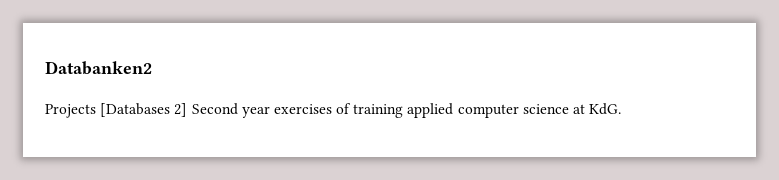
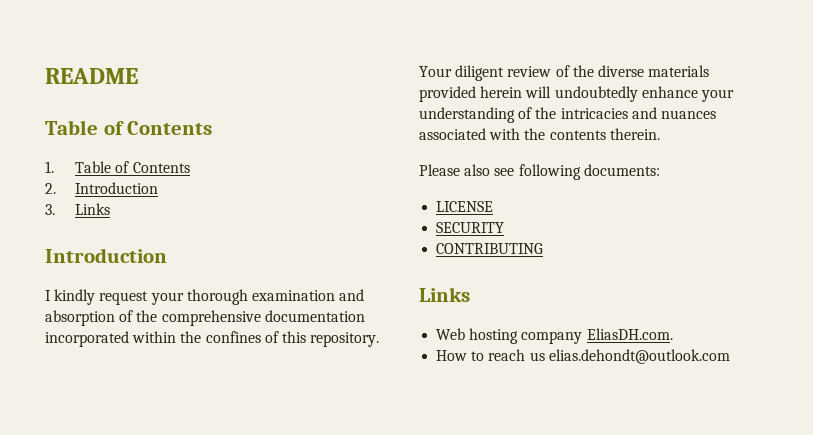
[45,61,152,75] [45,103,622,118] Databanken2 // Projects [Databases 2] Second year exercises of training applied computer science at KdG. -> [45,68,138,84] [45,120,213,135] [45,161,190,173] [45,182,159,194] [45,203,111,215] [45,248,167,263] [45,289,365,305] [45,310,365,326] [45,331,380,347] [419,65,710,81] [419,86,734,102] [419,107,716,123] [419,128,660,140] [419,164,660,180] [436,201,494,212] [436,222,505,233] [436,243,544,254] [419,287,470,302] [436,328,673,344] [436,349,730,364] README // Table of Contents // 1. Table of Contents // 2. Introduction // 3. Links // Introduction // I kindly request your thorough examination and absorption of the comprehensive documentation incorporated within the confines of this repository. Your diligent review of the diverse materials provided herein will undoubtedly enhance your understanding of the intricacies and nuances associated with the contents therein. // Please also see following documents: // LICENSE // SECURITY // CONTRIBUTING // Links // Web hosting company EliasDH.com. // How to reach us elias.dehondt@outlook.com

